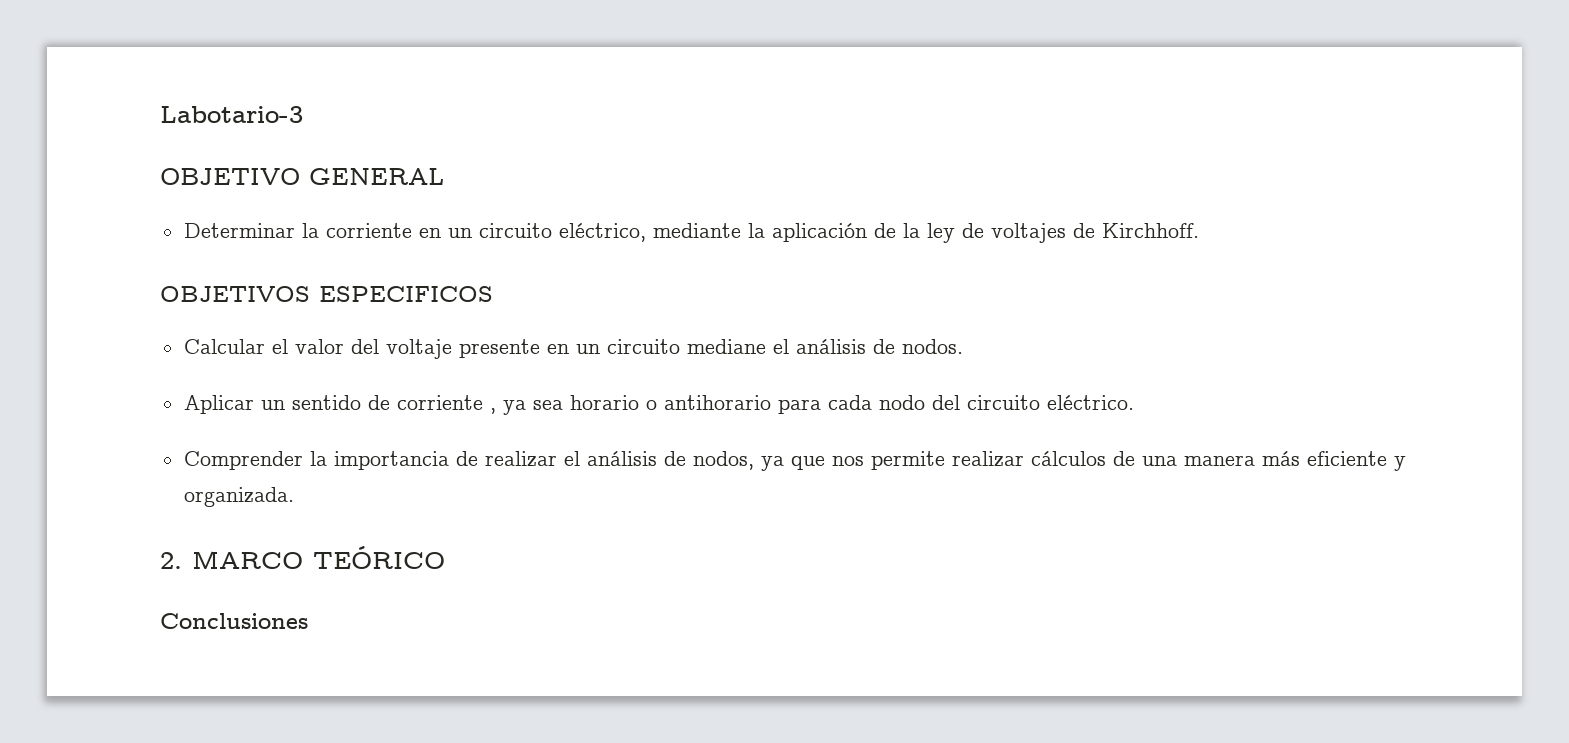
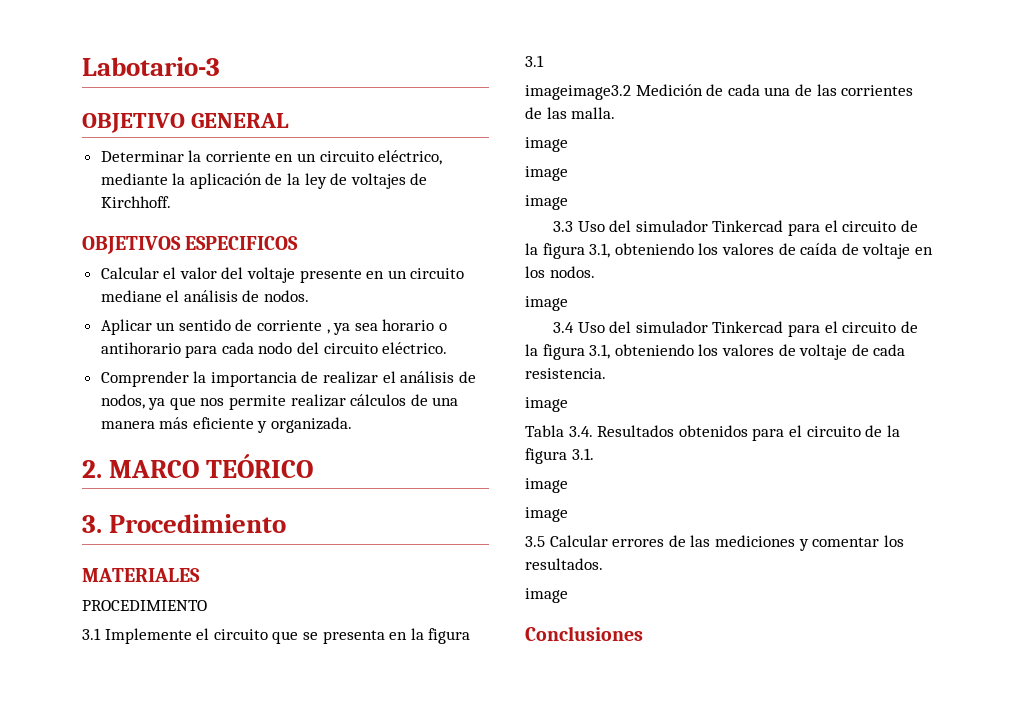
(445, 557) none -> [82,514,287,533] [82,568,200,582] [82,600,207,611] [82,628,471,644] [525,55,544,67] [525,84,914,100] [525,107,616,119] [525,137,568,152] [525,166,568,181] [525,195,568,210] [552,220,918,236] [525,243,933,259] [525,266,595,278] [525,296,568,311] [552,321,918,337] [525,344,906,360] [525,368,606,379] [525,397,568,412] [525,425,900,441] [525,448,594,464] [525,478,568,493] [525,507,568,522] [525,535,904,551] [525,558,603,570] [525,588,568,603] // 3. Procedimiento // MATERIALES // PROCEDIMIENTO // 3.1 Implemente el circuito que se presenta en la figura 3.1 // imageimage3.2 Medición de cada una de las corrientes de las malla. // image // image // image // 3.3 Uso del simulador Tinkercad para el circuito de la figura 3.1, obteniendo los valores de caída de voltaje en los nodos. // image // 3.4 Uso del simulador Tinkercad para el circuito de la figura 3.1, obteniendo los valores de voltaje de cada resistencia. // image // Tabla 3.4. Resultados obtenidos para el circuito de la figura 3.1. // image // image // 3.5 Calcular errores de las mediciones y comentar los resultados. // image

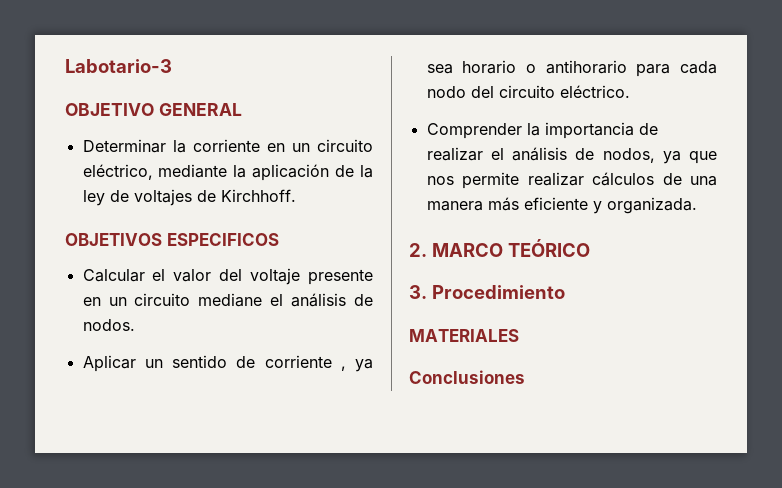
[82,600,207,611] [82,628,471,644] [525,55,544,67] [525,84,914,100] [525,107,616,119] [525,137,568,152] [525,166,568,181] [525,195,568,210] [552,220,918,236] [525,243,933,259] [525,266,595,278] [525,296,568,311] [552,321,918,337] [525,344,906,360] [525,368,606,379] [525,397,568,412] [525,425,900,441] [525,448,594,464] [525,478,568,493] [525,507,568,522] [525,535,904,551] [525,558,603,570] [525,588,568,603] // PROCEDIMIENTO // 3.1 Implemente el circuito que se presenta en la figura 3.1 // imageimage3.2 Medición de cada una de las corrientes de las malla. // image // image // image // 3.3 Uso del simulador Tinkercad para el circuito de la figura 3.1, obteniendo los valores de caída de voltaje en los nodos. // image // 3.4 Uso del simulador Tinkercad para el circuito de la figura 3.1, obteniendo los valores de voltaje de cada resistencia. // image // Tabla 3.4. Resultados obtenidos para el circuito de la figura 3.1. // image // image // 3.5 Calcular errores de las mediciones y comentar los resultados. // image -> (519, 335) none

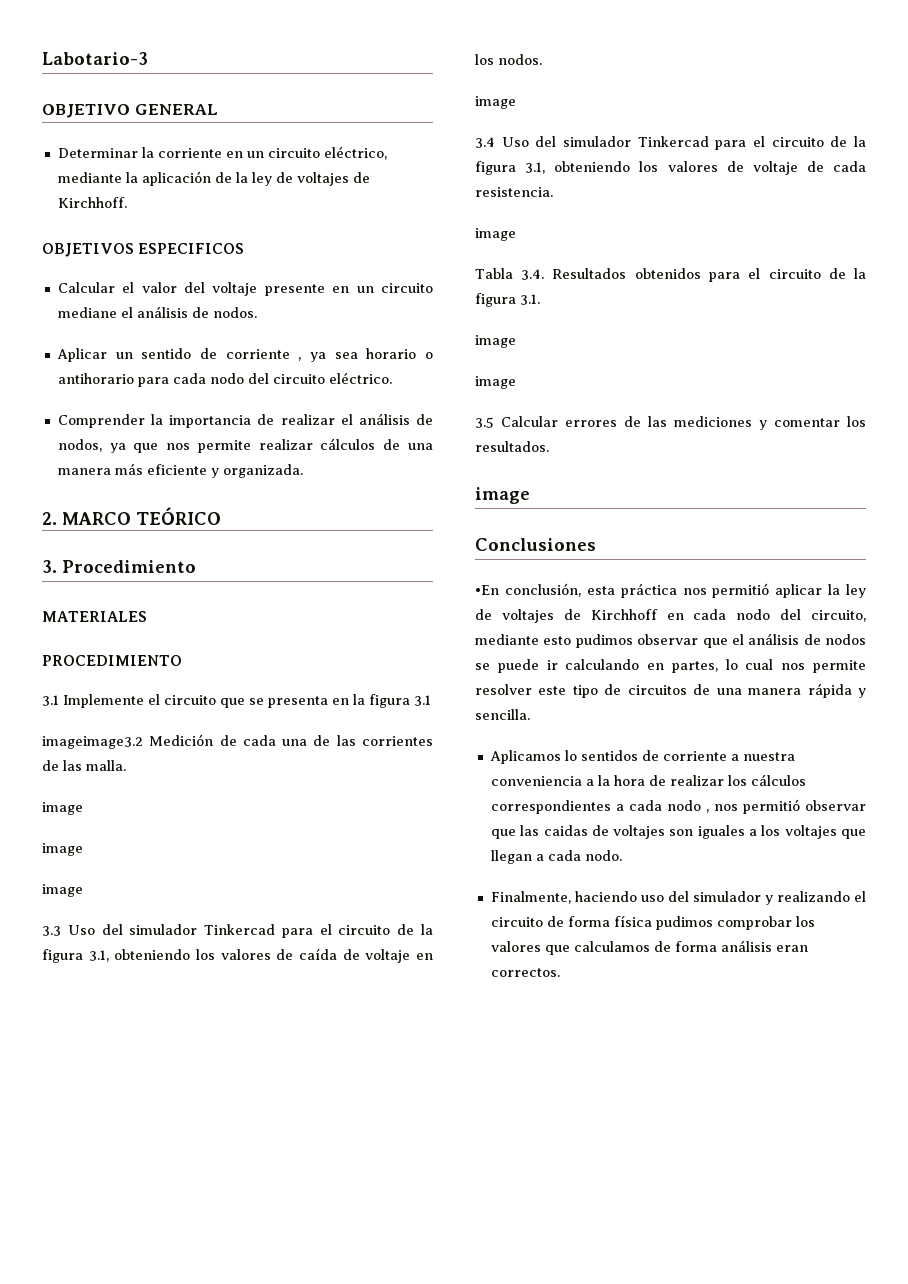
[409,370,525,384] Conclusiones -> [42,655,182,666] [42,694,431,708] [42,734,433,749] [42,760,126,771] [42,802,83,815] [42,843,83,856] [42,884,83,897] [42,924,433,938] [42,948,433,963] [475,54,542,65] [475,96,516,109] [475,136,866,150] [475,161,866,175] [475,187,553,197] [475,228,516,241] [475,268,866,282] [475,293,540,307] [475,335,516,348] [475,376,516,389] [475,416,866,430] [475,441,549,452] [475,487,530,504] [475,538,596,551] [475,583,866,598] [475,609,866,623] [475,633,866,648] [475,659,866,673] [475,683,867,698] [475,709,530,720] [489,750,795,764] [490,774,806,786] [490,799,866,814] [490,825,866,839] [490,850,622,864] [490,891,866,905] [490,915,815,930] [490,940,808,955] [490,968,560,977] PROCEDIMIENTO // 3.1 Implemente el circuito que se presenta en la figura 3.1 // imageimage3.2 Medición de cada una de las corrientes de las malla. // image // image // image // 3.3 Uso del simulador Tinkercad para el circuito de la figura 3.1, obteniendo los valores de caída de voltaje en los nodos. // image // 3.4 Uso del simulador Tinkercad para el circuito de la figura 3.1, obteniendo los valores de voltaje de cada resistencia. // image // Tabla 3.4. Resultados obtenidos para el circuito de la figura 3.1. // image // image // 3.5 Calcular errores de las mediciones y comentar los resultados. // image // Conclusiones // •En conclusión, esta práctica nos permitió aplicar la ley de voltajes de Kirchhoff en cada nodo del circuito, mediante esto pudimos observar que el análisis de nodos se puede ir calculando en partes, lo cual nos permite resolver este tipo de circuitos de una manera rápida y sencilla. // Aplicamos lo sentidos de corriente a nuestra conveniencia a la hora de realizar los cálculos correspondientes a cada nodo , nos permitió observar que las caidas de voltajes son iguales a los voltajes que llegan a cada nodo. // Finalmente, haciendo uso del simulador y realizando el circuito de forma física pudimos comprobar los valores que calculamos de forma análisis eran correctos.

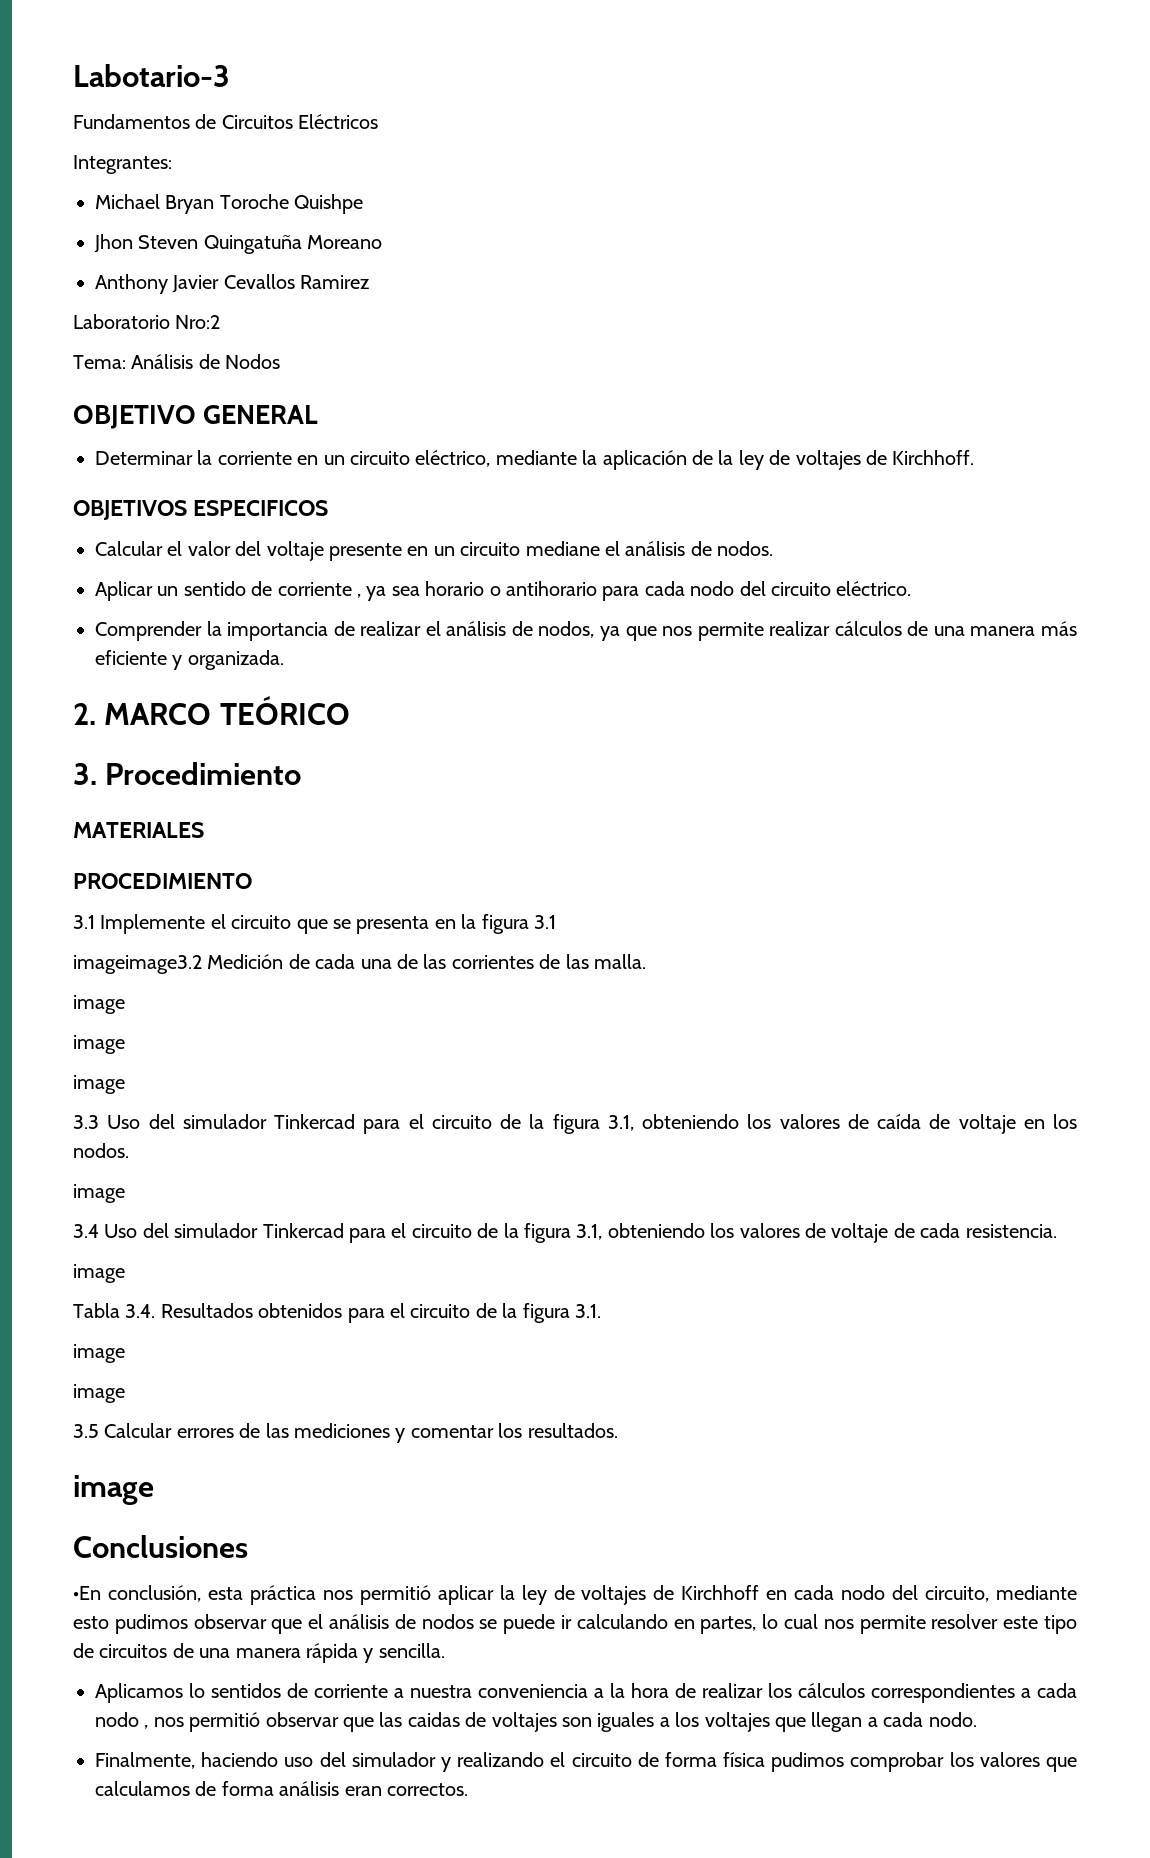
(148, 58) none -> [73,114,379,129] [73,155,172,174] [95,194,364,214] [94,234,383,254] [95,274,370,294] [73,314,221,329] [73,354,281,369] // Fundamentos de Circuitos Eléctricos // Integrantes: // Michael Bryan Toroche Quishpe // Jhon Steven Quingatuña Moreano // Anthony Javier Cevallos Ramirez // Laboratorio Nro:2 // Tema: Análisis de Nodos

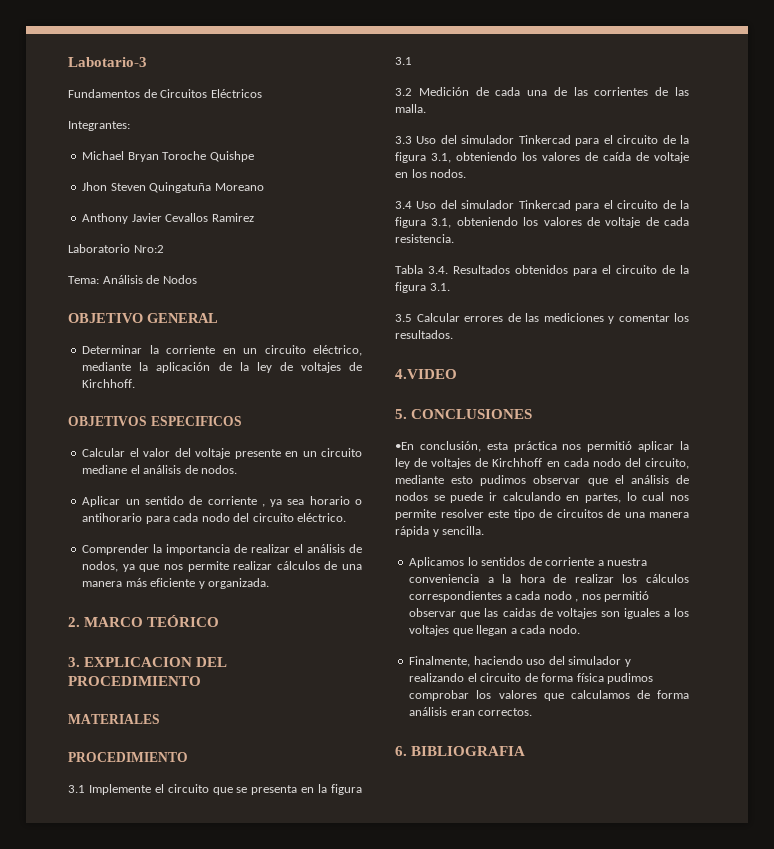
[105,762,302,785] Procedimiento -> [84,657,228,667] [68,676,201,686] EXPLICACION DEL PROCEDIMIENTO
[73,955,202,974] imageimage3.2 -> [395,88,412,96] 3.2
[73,995,125,1014] [73,1035,125,1054] [73,1075,125,1094] // image // image // image -> (426, 108) none
[73,1184,125,1203] // image -> (467, 173) none
[73,1264,125,1283] // image -> (454, 238) none
[73,1344,125,1363] [73,1384,125,1403] // image // image -> (450, 287) none
[73,1475,154,1505] [73,1535,248,1558] image // Conclusiones -> [395,369,457,379] [395,409,533,419] 4.VIDEO // 5. CONCLUSIONES
(468, 1789) none -> [395,746,526,756] // 6. BIBLIOGRAFIA

